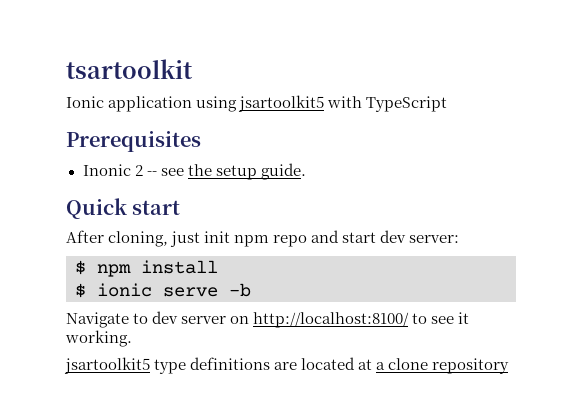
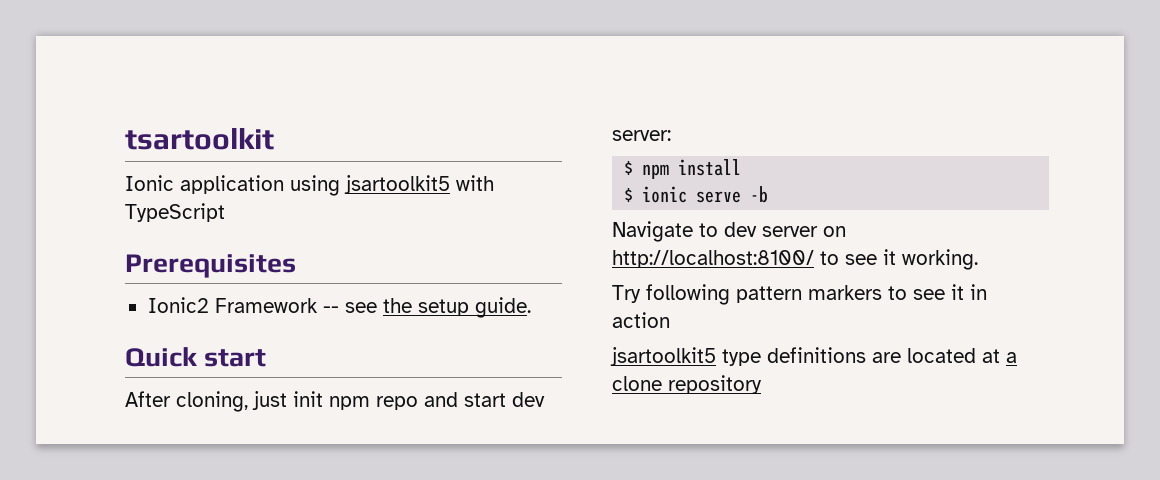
[82,164,143,176] Inonic 2 -> [147,297,318,313] Ionic2 Framework
(132, 338) none -> [612,284,987,305] [612,312,670,328] // Try following pattern markers to see it in action

